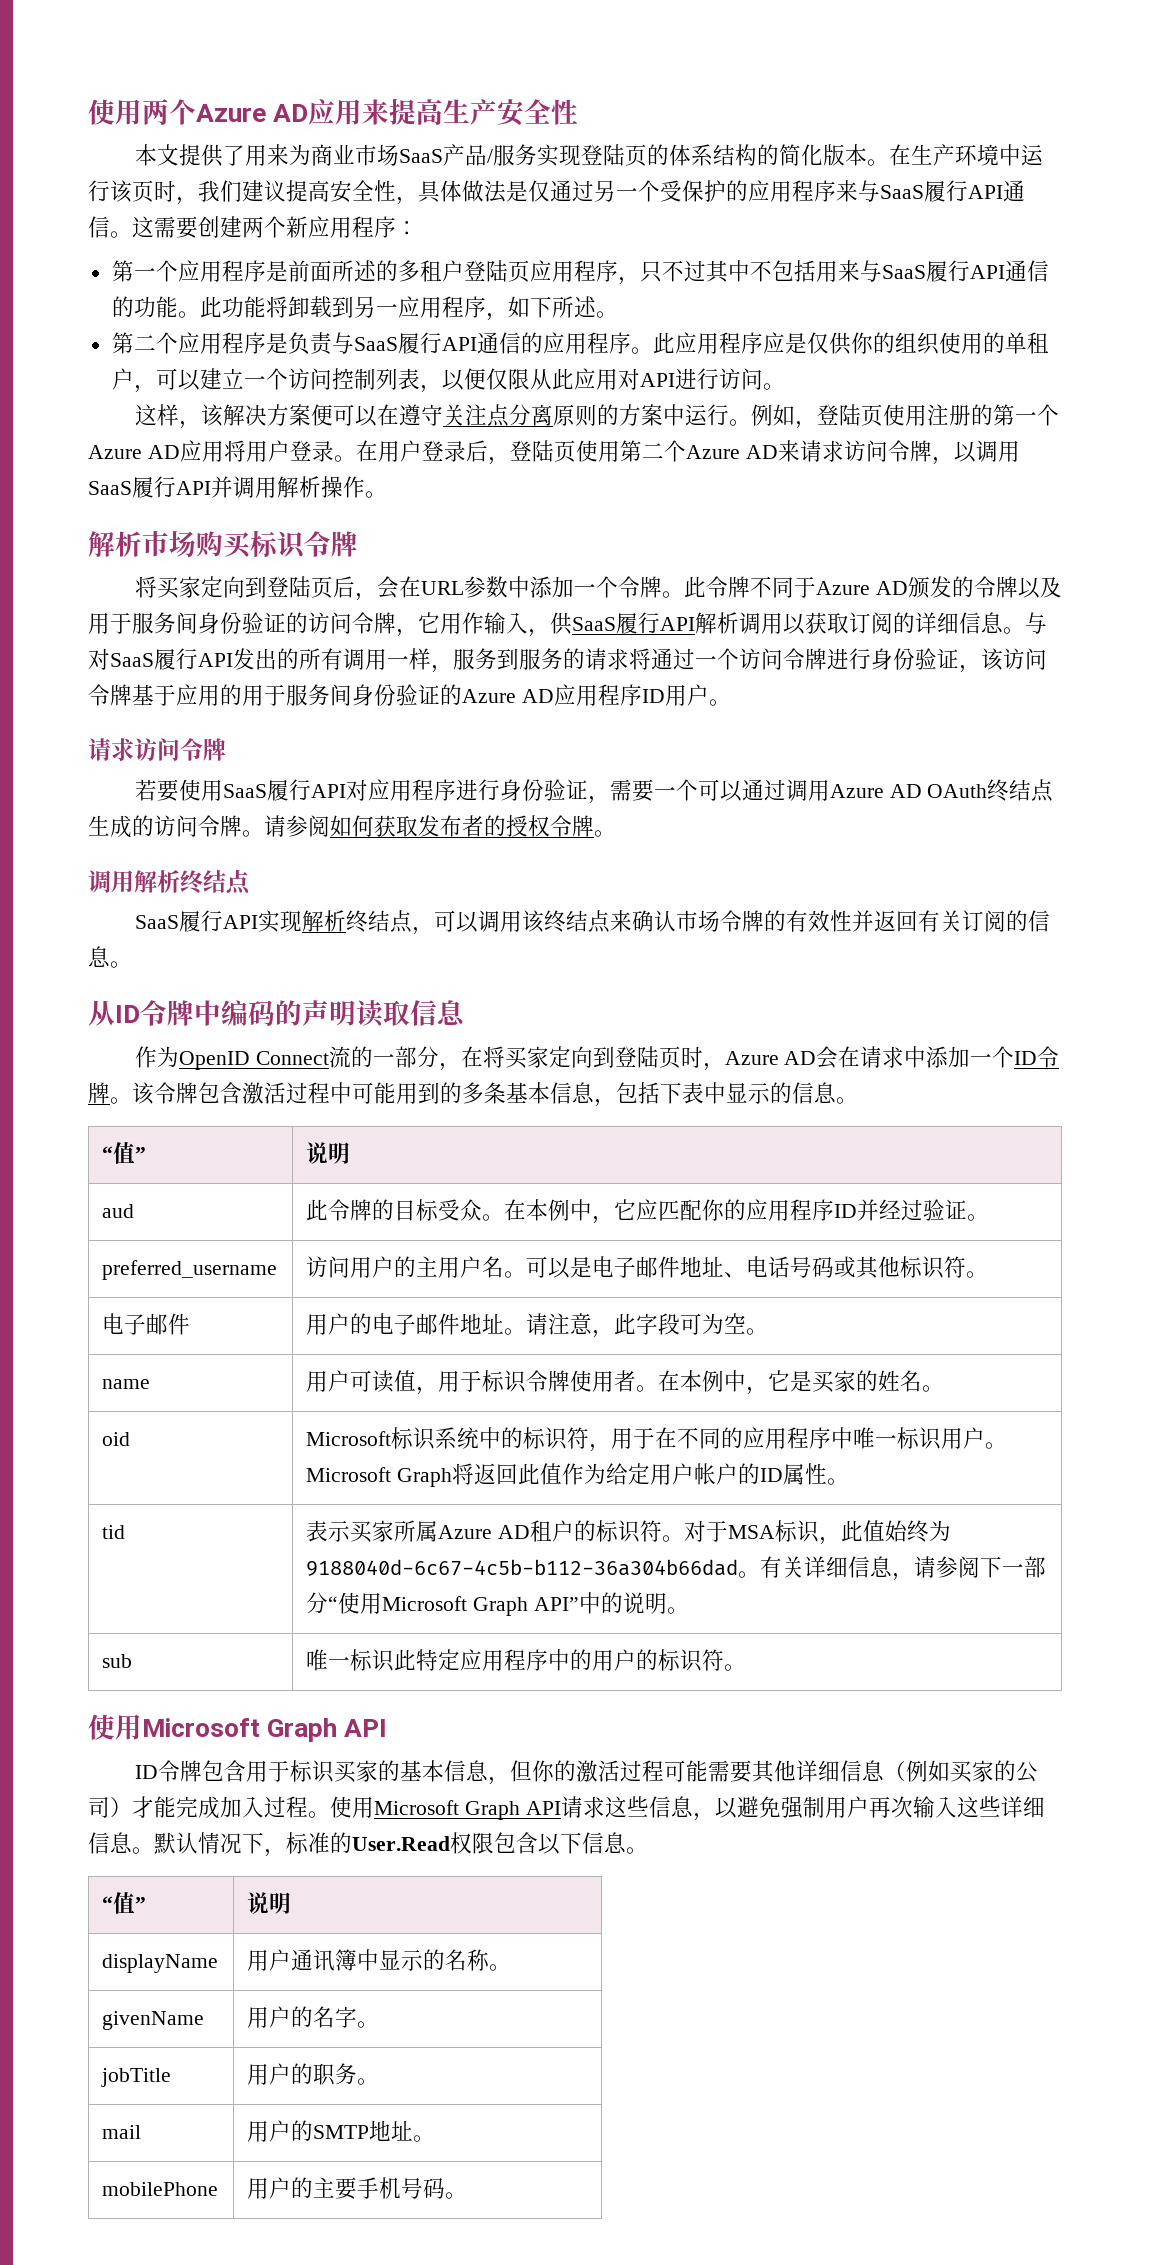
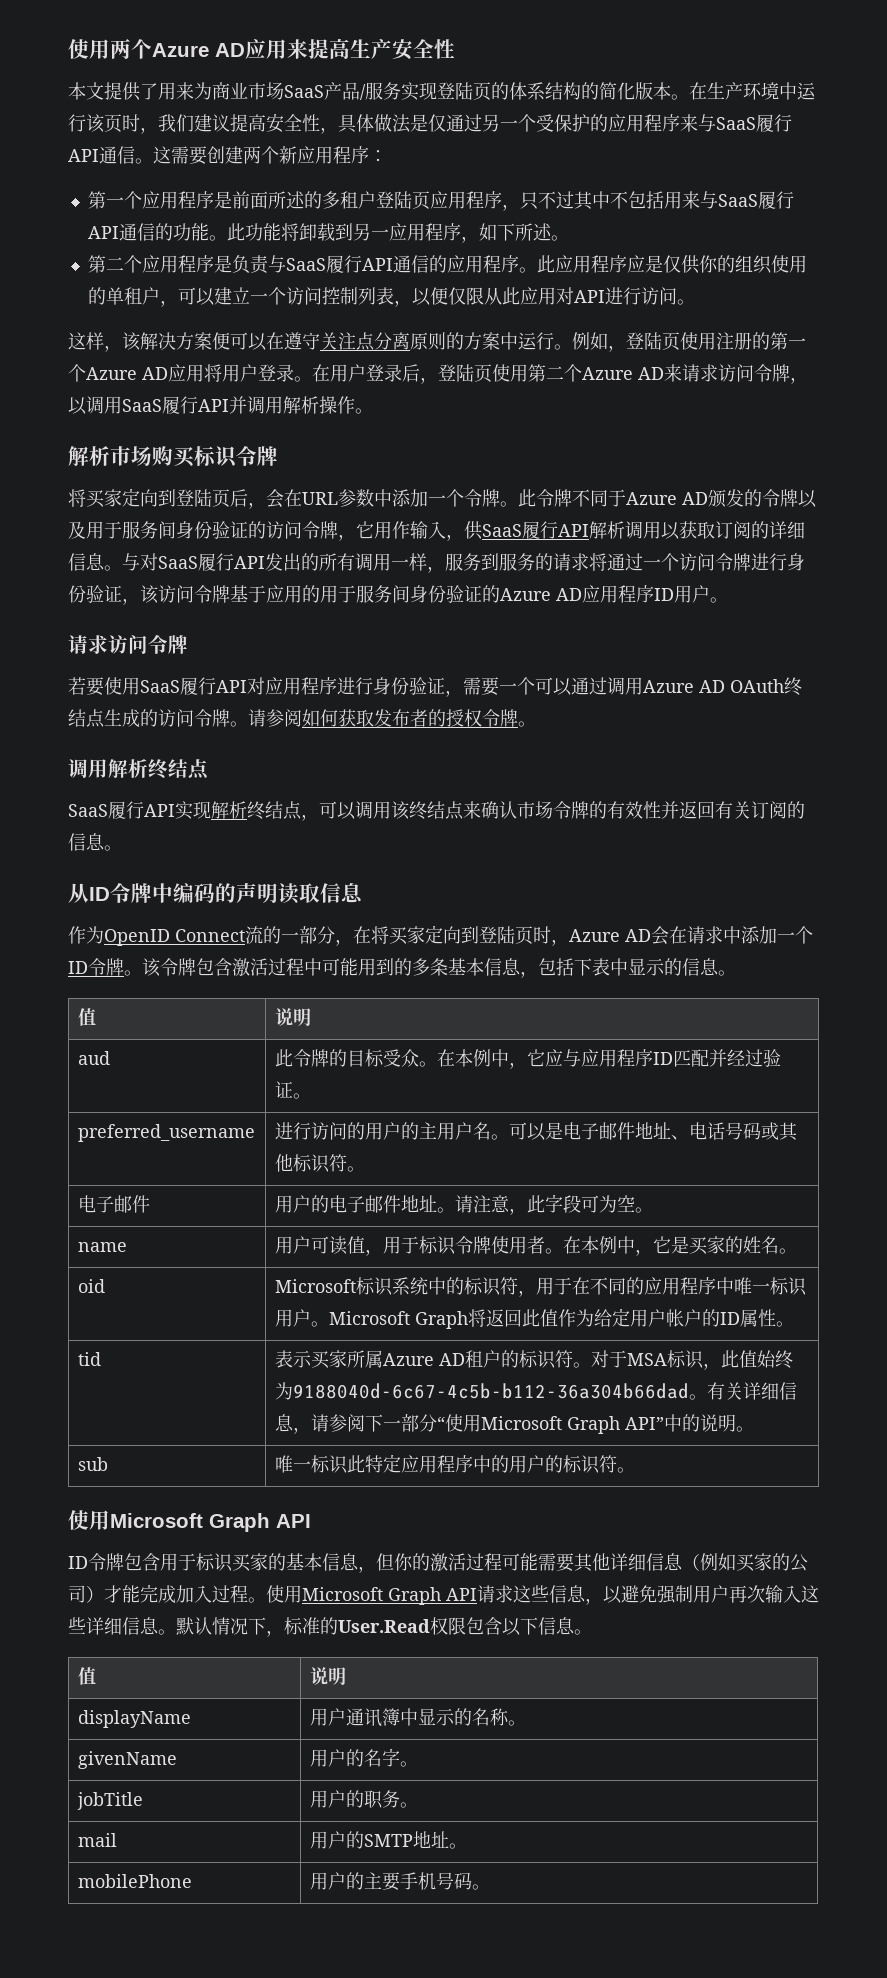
[102,1142,147,1164] “值” -> [77,1008,96,1026] 值
[658,1199,858,1221] 匹配你的应用程序ID -> [562,1049,709,1067] 与应用程序ID匹配
[306,1256,351,1278] 访问 -> [274,1122,365,1140] 进行访问的
[102,1892,147,1914] “值” -> [77,1667,96,1685] 值

